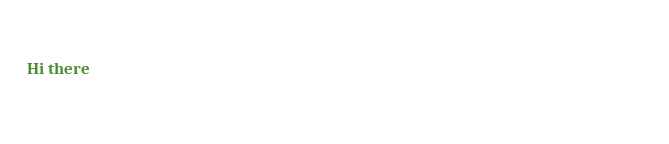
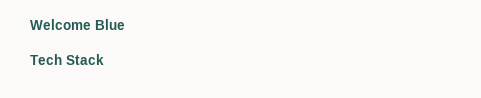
[27,62,91,74] Hi there -> [30,19,125,30] [30,54,104,65] Welcome Blue // Tech Stack

